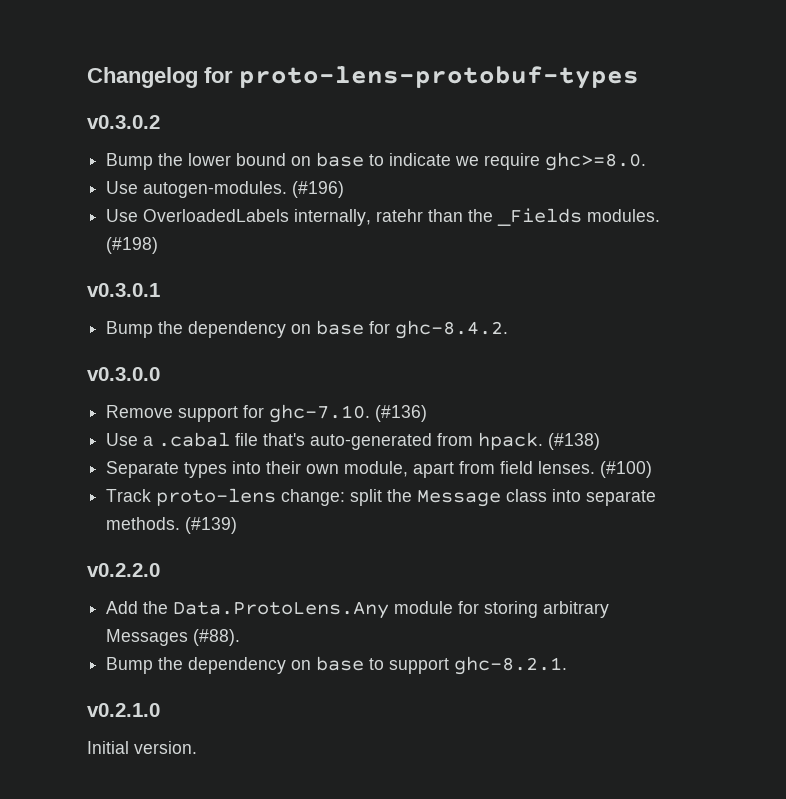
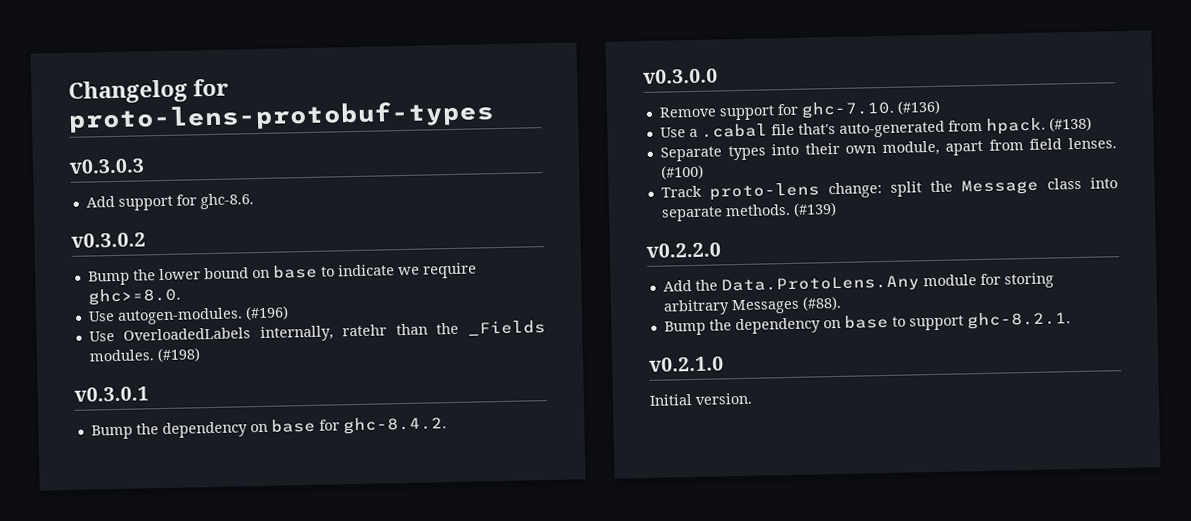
(639, 77) none -> [69,158,145,174] [85,193,254,211] // v0.3.0.3 // Add support for ghc-8.6.

